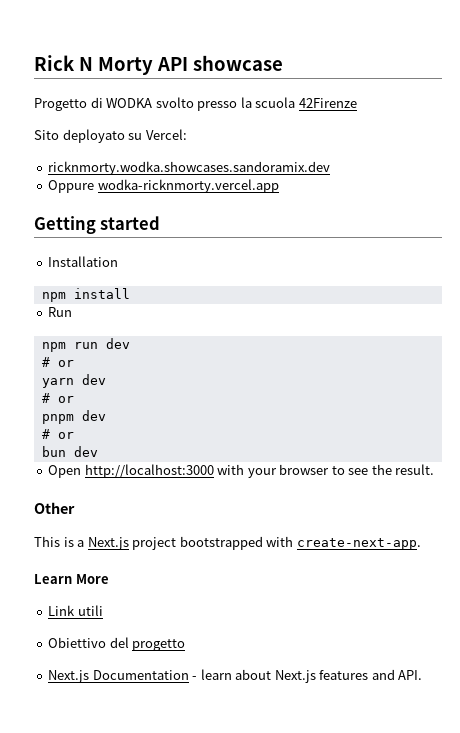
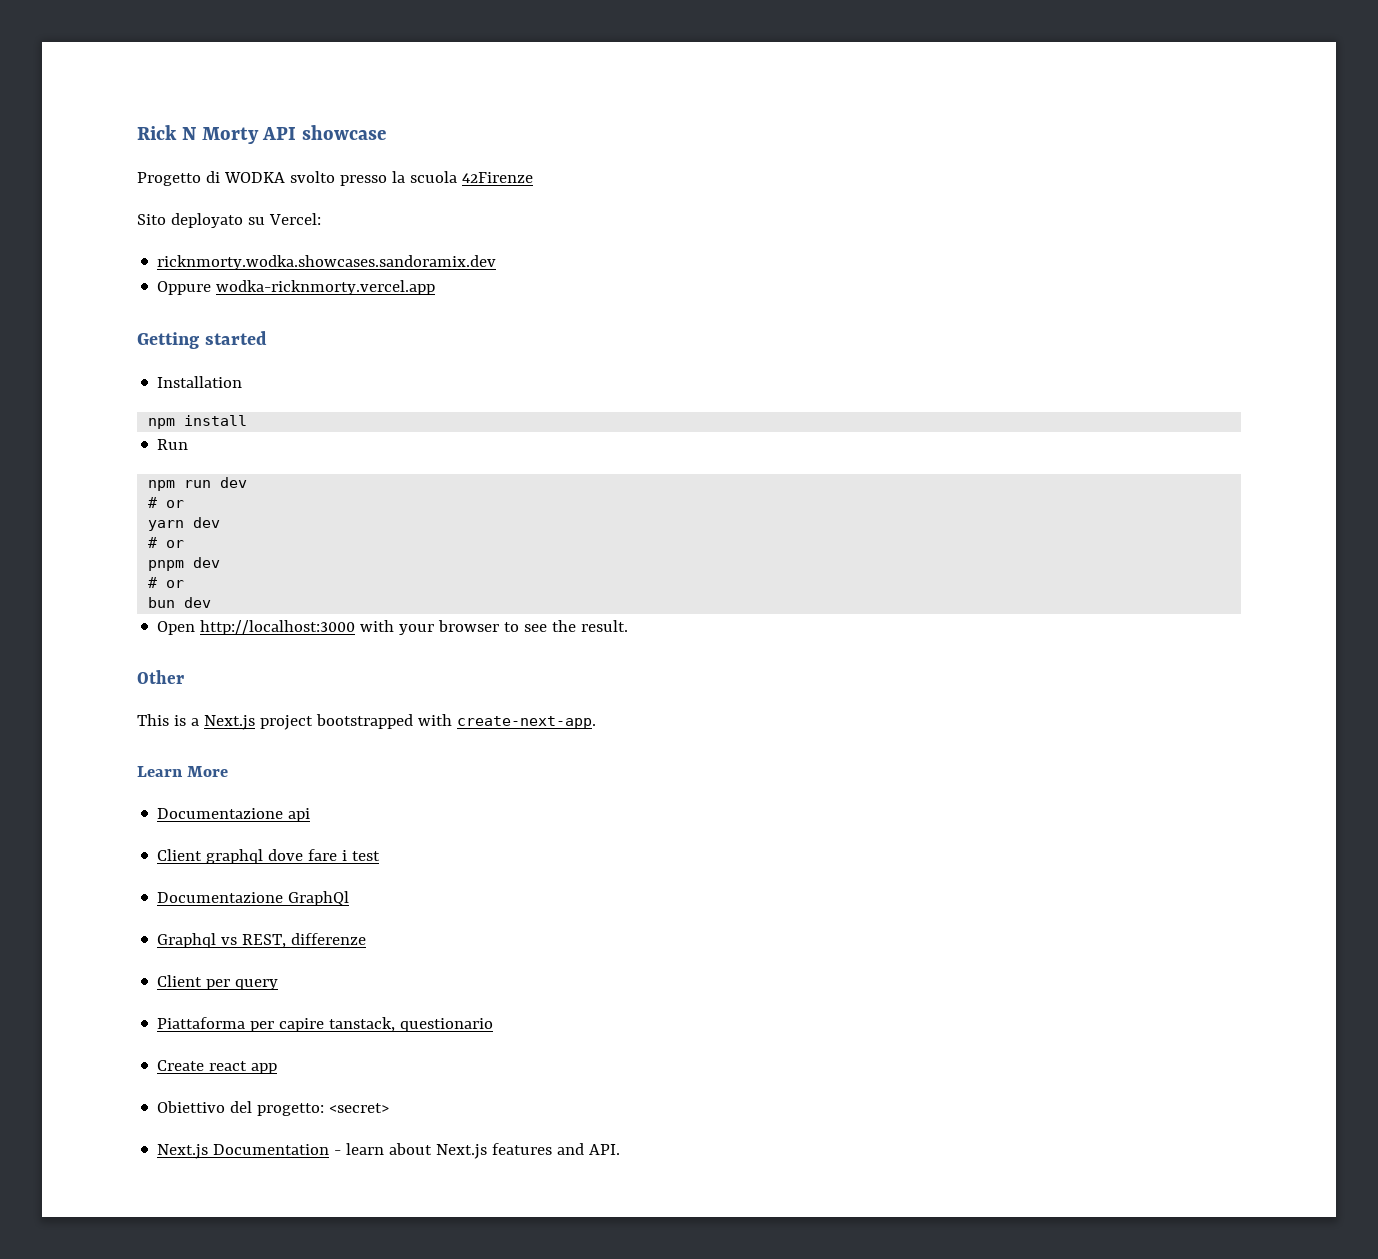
[48,605,103,616] Link utili -> [157,808,311,822] [157,849,381,864] [157,891,350,906] [157,933,367,948] [157,975,279,990] [157,1017,494,1032] [157,1060,278,1074] Documentazione api // Client graphql dove fare i test // Documentazione GraphQl // Graphql vs REST, differenze // Client per query // Piattaforma per capire tanstack, questionario // Create react app
[132,639,186,651] progetto -> [257,1103,390,1116] progetto: <secret>

